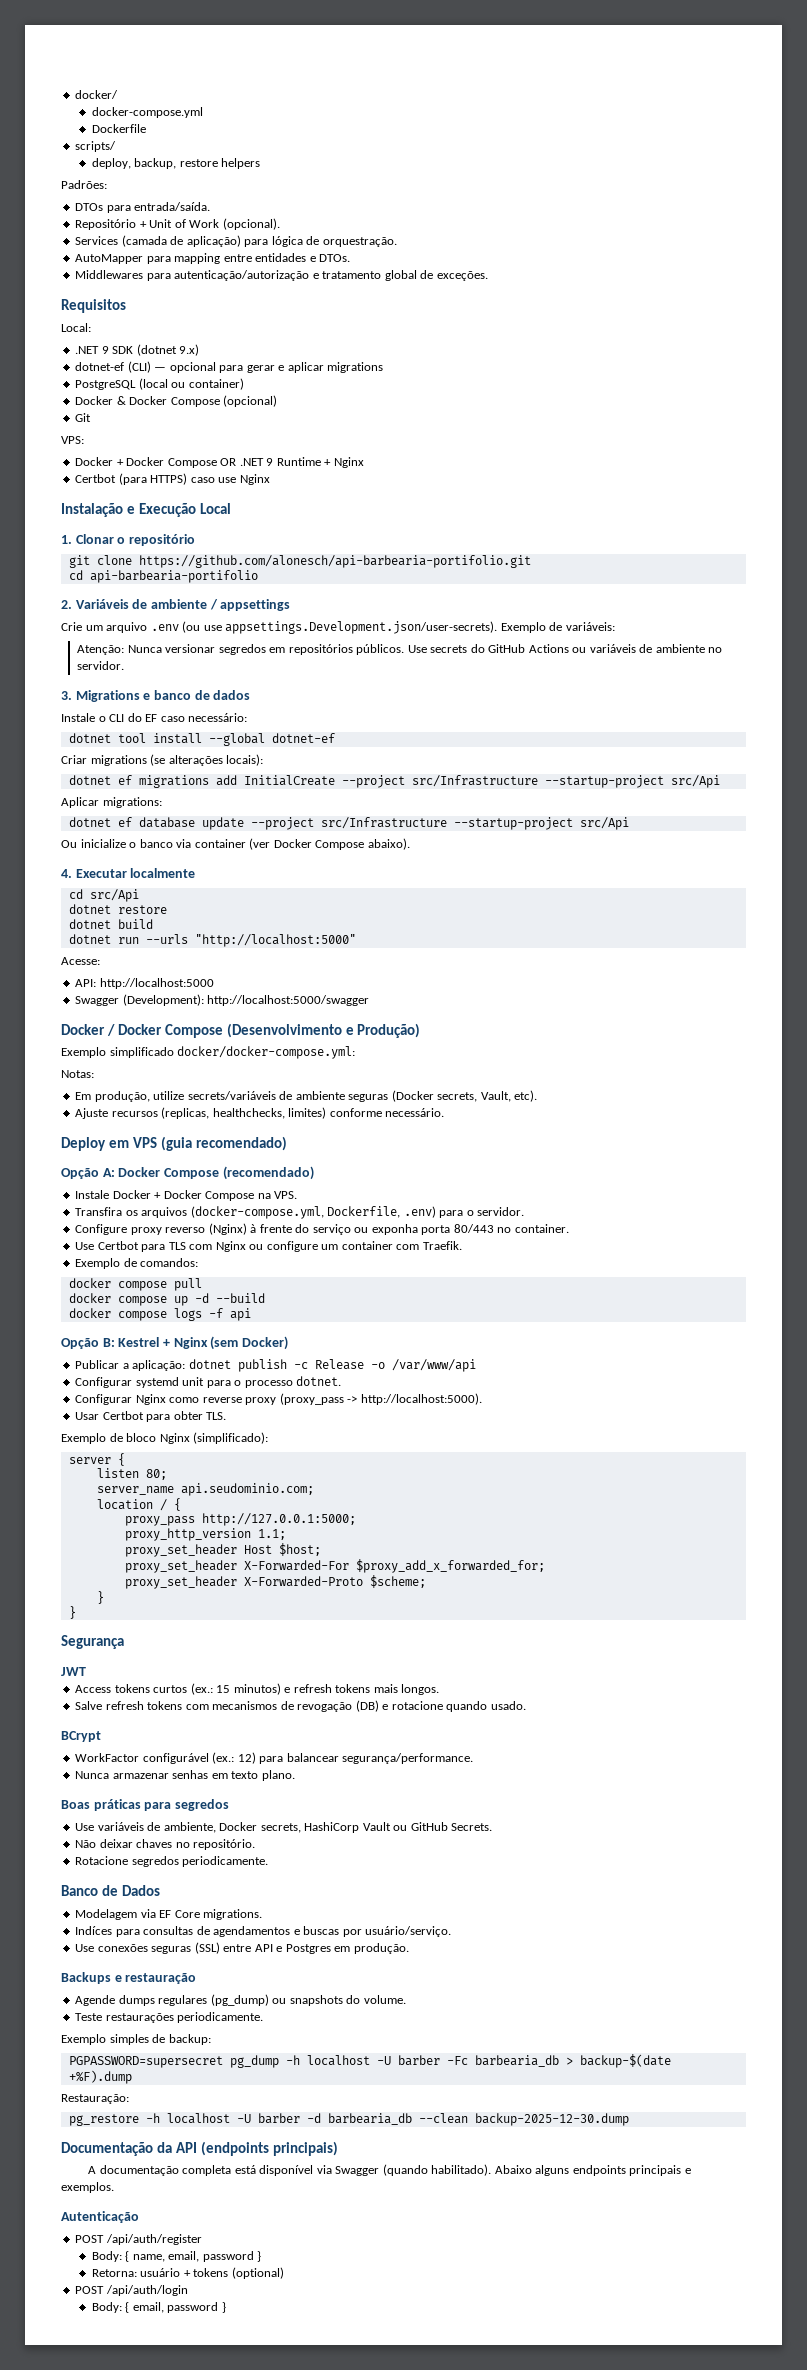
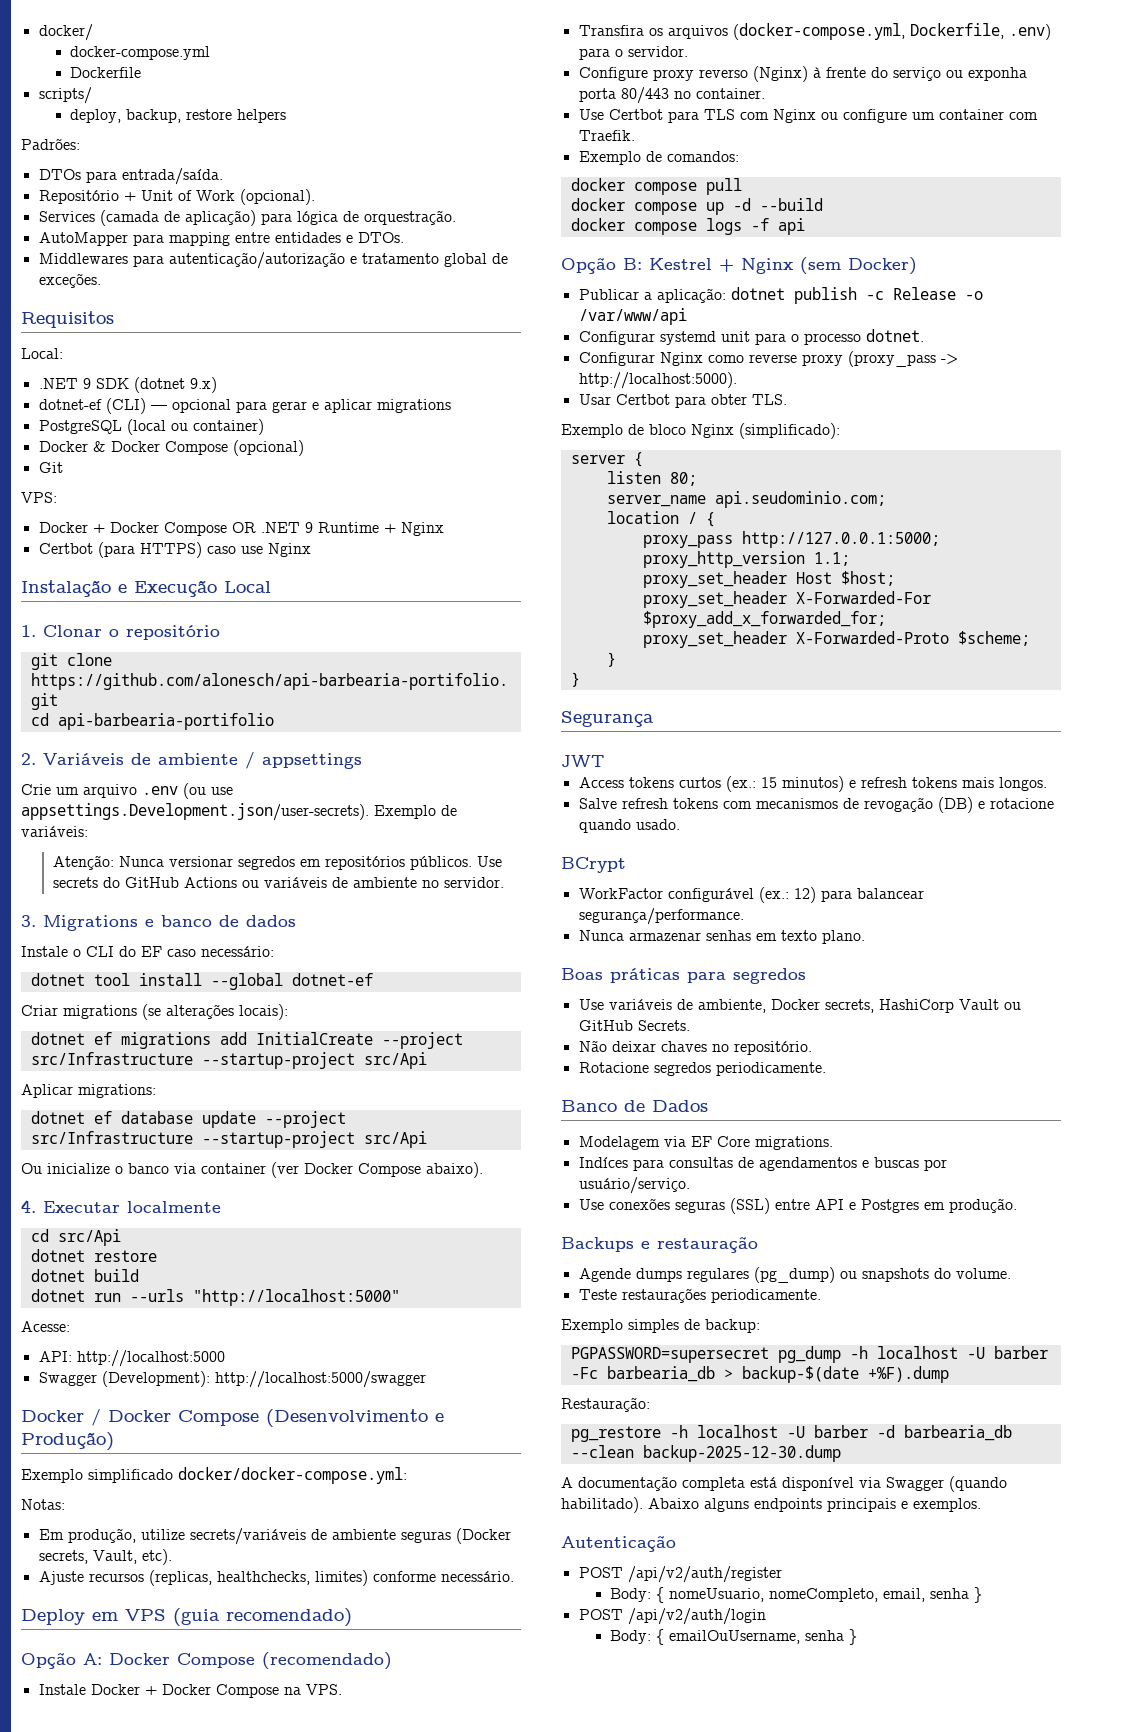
[61,2141,338,2156] // Documentação da API (endpoints principais) -> (841, 1453) none
[105,2234,202,2245] [91,2251,262,2262] [91,2267,284,2279] [75,2285,188,2296] [91,2302,219,2313] /api/auth/register // Body: { name, email, password } // Retorna: usuário + tokens (optional) // POST /api/auth/login // Body: { email, password -> [627,1566,782,1583] [610,1587,983,1603] [578,1608,766,1625] [610,1629,845,1645] /api/v2/auth/register // Body: { nomeUsuario, nomeCompleto, email, senha } // POST /api/v2/auth/login // Body: { emailOuUsername, senha

